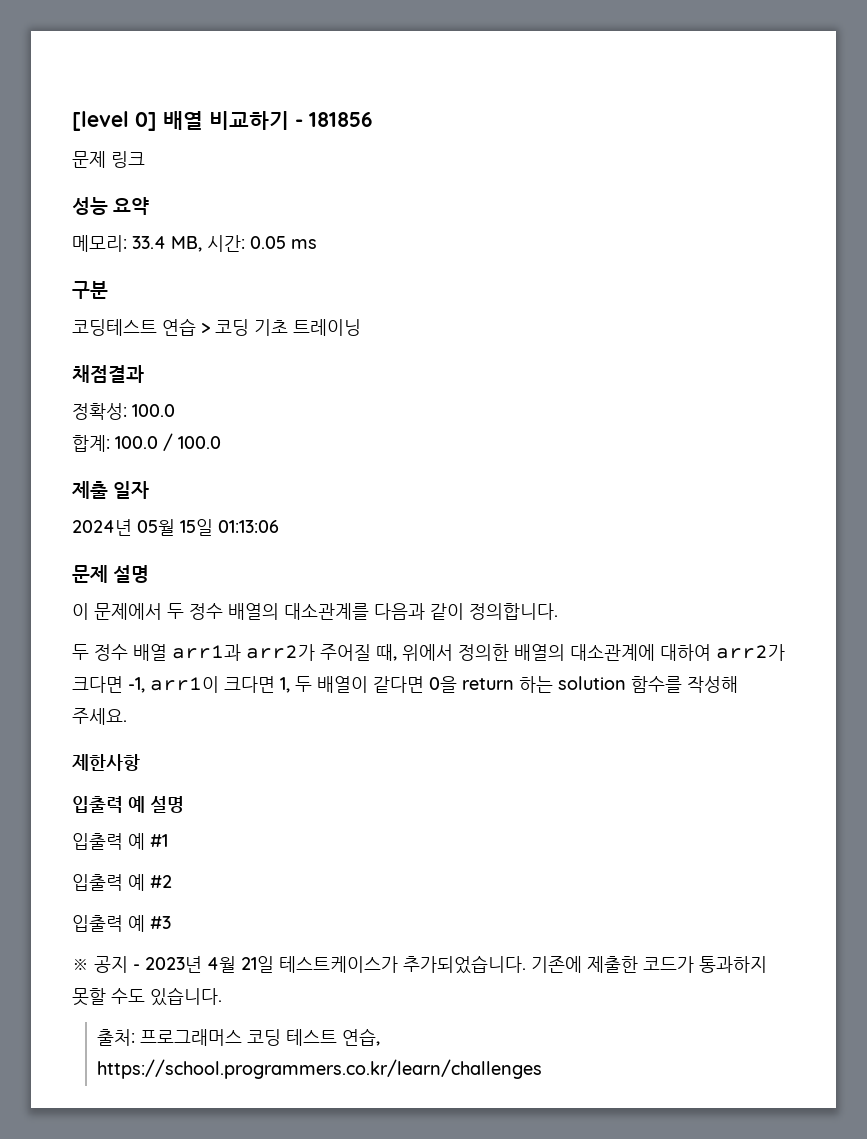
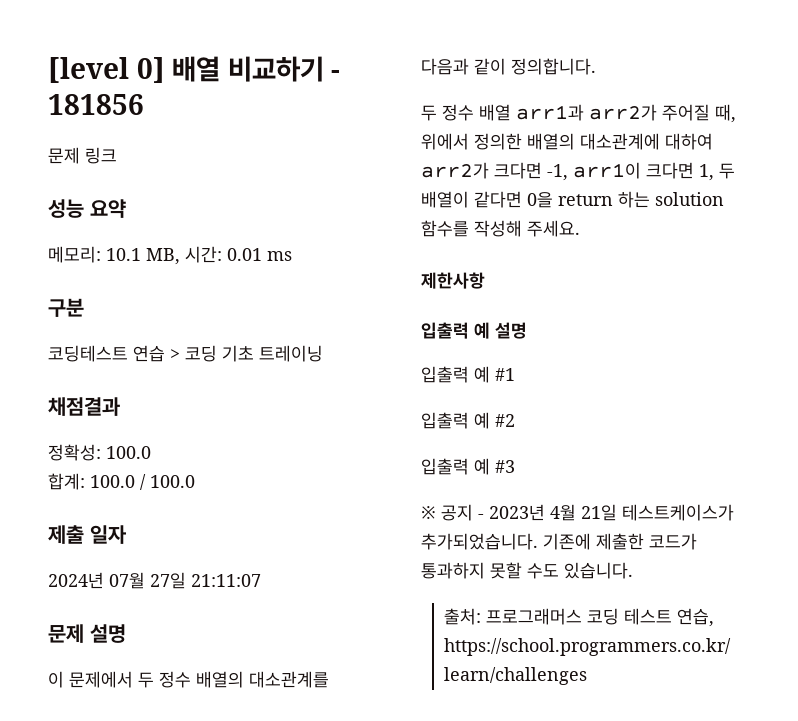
[132,236,166,249] 33.4 -> [106,248,141,261] 10.1
[250,236,286,249] 0.05 -> [227,248,262,261] 0.01
[137,519,279,536] 05월 15일 01:13:06 -> [109,572,261,589] 07월 27일 21:11:07

